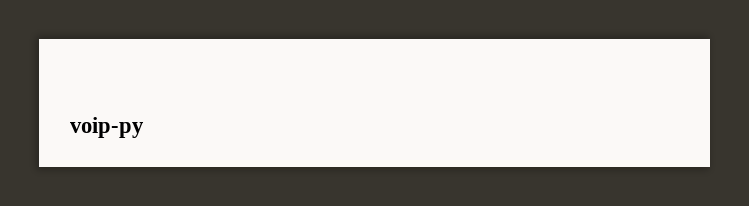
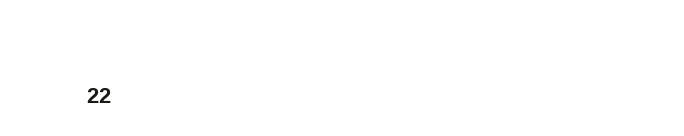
[70,117,144,138] voip-py -> [87,88,111,103] 22

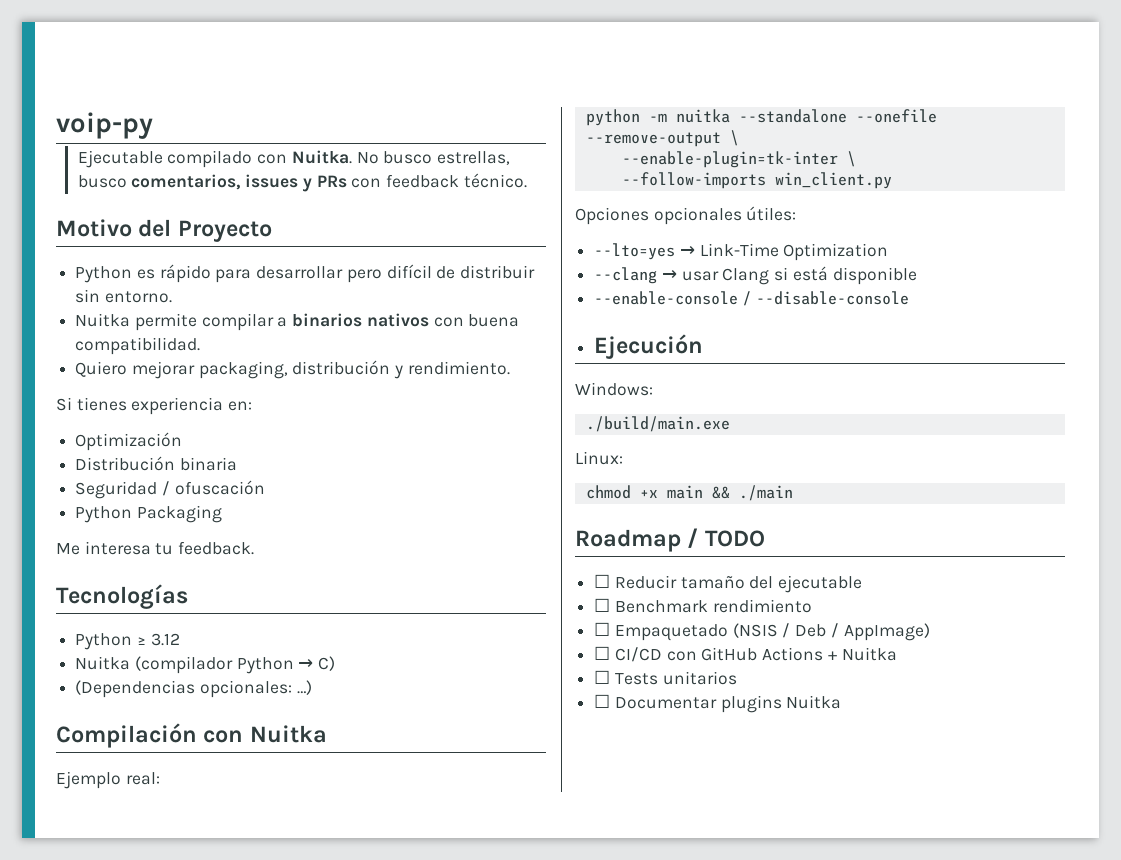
[87,88,111,103] 22 -> [56,112,153,139] [77,150,511,168] [77,173,527,192] [56,219,272,242] [75,264,536,283] [75,289,172,303] [75,313,520,331] [75,337,201,355] [75,360,510,379] [56,397,253,415] [75,432,183,451] [75,456,237,471] [75,480,265,499] [75,505,222,523] [56,541,255,555] [56,584,188,609] [75,633,180,650] [75,656,336,674] [75,680,312,698] [56,723,327,748] [56,771,160,789] [585,109,937,126] [585,130,739,147] [621,151,856,168] [621,172,892,189] [575,206,797,225] [594,243,889,261] [594,266,917,285] [594,291,909,306] [594,334,704,359] [575,382,653,396] [585,416,730,432] [575,451,623,465] [585,485,793,501] [575,528,765,552] [594,574,863,593] [594,598,812,613] [594,622,930,641] [594,646,897,662] [594,670,737,685] [594,694,842,713] voip-py // Ejecutable compilado con Nuitka. No busco estrellas, busco comentarios, issues y PRs con feedback técnico. // Motivo del Proyecto // Python es rápido para desarrollar pero difícil de distribuir sin entorno. // Nuitka permite compilar a binarios nativos con buena compatibilidad. // Quiero mejorar packaging, distribución y rendimiento. // Si tienes experiencia en: // Optimización // Distribución binaria // Seguridad / ofuscación // Python Packaging // Me interesa tu feedback. // Tecnologías // Python ≥ 3.12 // Nuitka (compilador Python → C) // (Dependencias opcionales: …) // Compilación con Nuitka // Ejemplo real: // python -m nuitka --standalone --onefile --remove-output \ // --enable-plugin=tk-inter \ // --follow-imports win_client.py // Opciones opcionales útiles: // --lto=yes → Link-Time Optimization // --clang → usar Clang si está disponible // --enable-console / --disable-console // Ejecución // Windows: // ./build/main.exe // Linux: // chmod +x main && ./main // Roadmap / TODO // ☐ Reducir tamaño del ejecutable // ☐ Benchmark rendimiento // ☐ Empaquetado (NSIS / Deb / AppImage) // ☐ CI/CD con GitHub Actions + Nuitka // ☐ Tests unitarios // ☐ Documentar plugins Nuitka

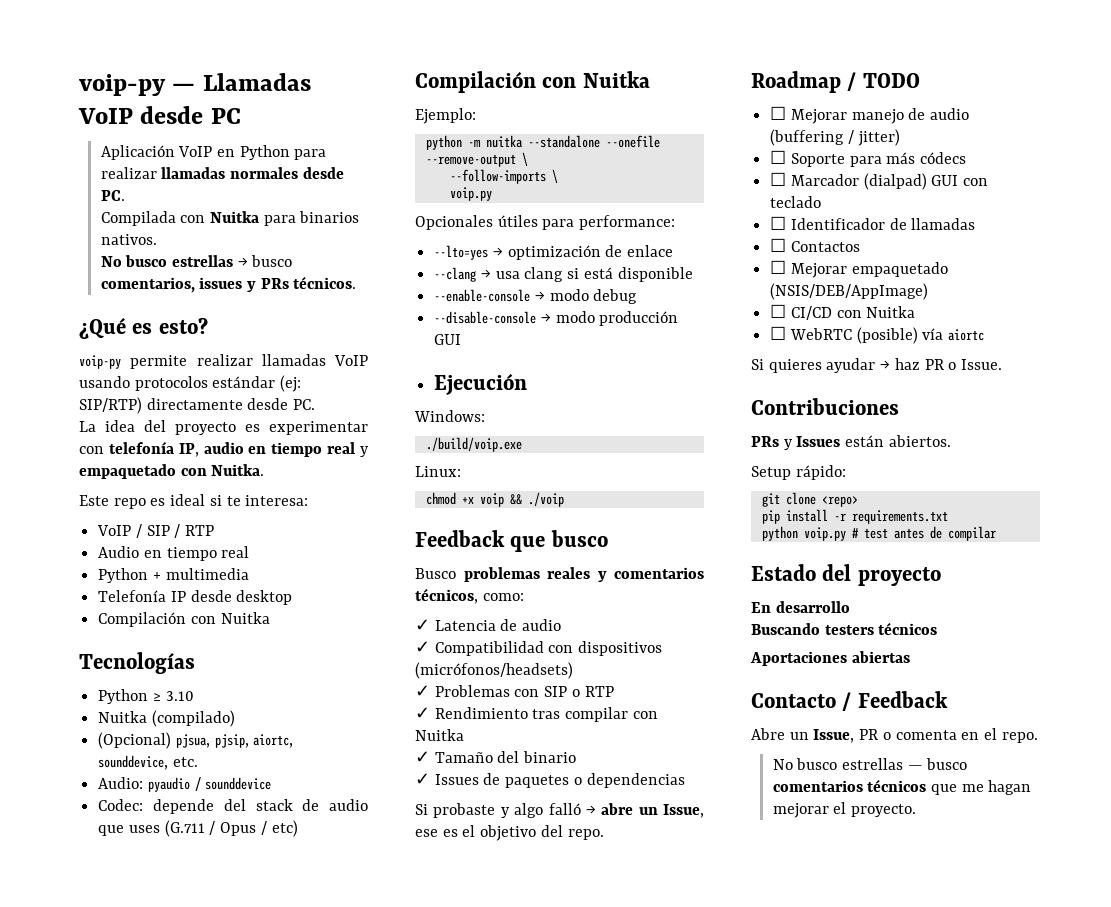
[56,112,153,139] [77,150,511,168] voip-py // Ejecutable compilado con Nuitka. No busco estrellas, -> [79,73,311,96] [78,106,241,124] [100,145,327,160] [100,167,344,179] [100,190,125,201] [100,211,360,226] [100,234,157,245] [100,255,248,267] voip-py — Llamadas VoIP desde PC // Aplicación VoIP en Python para realizar llamadas normales desde PC. // Compilada con Nuitka para binarios nativos. // No busco estrellas →
[351,173,527,188] [56,219,272,242] [75,264,536,283] [75,289,172,303] [75,313,520,331] [75,337,201,355] [75,360,510,379] [56,397,253,415] [75,432,183,451] [75,456,237,471] [75,480,265,499] [75,505,222,523] [56,541,255,555] con feedback técnico. // Motivo del Proyecto // Python es rápido para desarrollar pero difícil de distribuir sin entorno. // Nuitka permite compilar a binarios nativos con buena compatibilidad. // Quiero mejorar packaging, distribución y rendimiento. // Si tienes experiencia en: // Optimización // Distribución binaria // Seguridad / ofuscación // Python Packaging // Me interesa tu feedback. -> [293,276,357,289] [79,317,208,339] [79,354,368,369] [79,375,302,392] [79,397,316,414] [79,420,368,435] [79,441,369,457] [79,464,265,479] [79,494,309,509] [97,524,215,538] [98,546,250,561] [98,568,249,583] [98,590,293,605] [98,612,270,627] técnicos. // ¿Qué es esto? // voip-py permite realizar llamadas VoIP usando protocolos estándar (ej: SIP/RTP) directamente desde PC. // La idea del proyecto es experimentar con telefonía IP, audio en tiempo real y empaquetado con Nuitka. // Este repo es ideal si te interesa: // VoIP / SIP / RTP // Audio en tiempo real // Python + multimedia // Telefonía IP desde desktop // Compilación con Nuitka
[150,633,180,646] [75,656,336,674] [75,680,312,698] [56,723,327,748] [56,771,160,789] 3.12 // Nuitka (compilador Python → C) // (Dependencias opcionales: …) // Compilación con Nuitka // Ejemplo real: -> [165,691,194,701] [98,710,235,727] [98,732,294,749] [98,755,198,770] [98,777,272,792] [98,799,368,814] [98,820,298,837] [415,71,650,93] [415,108,476,124] 3.10 // Nuitka (compilado) // (Opcional) pjsua, pjsip, aiortc, sounddevice, etc. // Audio: pyaudio / sounddevice // Codec: depende del stack de audio que uses (G.711 / Opus / etc) // Compilación con Nuitka // Ejemplo:
[621,151,856,168] [621,172,892,189] [575,206,797,225] --enable-plugin=tk-inter \ // --follow-imports win_client.py // Opciones opcionales útiles: -> [449,169,558,184] [449,187,492,201] [415,215,676,230] --follow-imports \ // voip.py // Opcionales útiles para performance:
[699,243,889,261] Link-Time Optimization -> [507,245,674,260] optimización de enlace
[681,268,770,285] usar Clang -> [495,267,564,282] usa clang
[742,291,909,306] / --disable-console -> [534,289,638,304] [434,311,679,326] [434,334,462,345] → modo debug // --disable-console → modo producción GUI
[585,416,730,432] ./build/main.exe -> [425,437,522,452] ./build/voip.exe
[666,485,793,501] [575,528,765,552] [594,574,863,593] [594,598,812,613] [594,622,930,641] main && ./main // Roadmap / TODO // ☐ Reducir tamaño del ejecutable // ☐ Benchmark rendimiento // ☐ Empaquetado (NSIS / Deb / AppImage) -> [479,492,564,507] [415,530,608,552] [415,567,704,582] [415,588,524,604] [415,619,562,631] [415,641,663,656] [415,662,573,679] [415,685,614,697] [415,707,658,722] [415,729,464,741] [415,751,577,763] [415,773,685,788] [415,803,704,818] [415,825,604,841] [751,71,920,93] [770,106,970,124] [770,129,900,146] [770,150,967,167] [770,172,989,190] [770,196,822,208] [770,216,976,230] [770,238,860,252] [770,260,948,278] [770,283,929,300] voip && ./voip // Feedback que busco // Busco problemas reales y comentarios técnicos, como: // ✓ Latencia de audio // ✓ Compatibilidad con dispositivos (micrófonos/headsets) // ✓ Problemas con SIP o RTP // ✓ Rendimiento tras compilar con Nuitka // ✓ Tamaño del binario // ✓ Issues de paquetes o dependencias // Si probaste y algo falló → abre un Issue, ese es el objetivo del repo. // Roadmap / TODO // ☐ Mejorar manejo de audio (buffering / jitter) // ☐ Soporte para más códecs // ☐ Marcador (dialpad) GUI con teclado // ☐ Identificador de llamadas // ☐ Contactos // ☐ Mejorar empaquetado (NSIS/DEB/AppImage)
[701,647,837,661] GitHub Actions + -> (862, 314) none
[614,671,737,685] [594,694,842,713] Tests unitarios // ☐ Documentar plugins Nuitka -> [789,327,985,344] [751,358,1003,373] [751,398,899,415] [751,435,951,450] [751,465,846,480] [761,492,858,507] [761,509,948,524] [761,526,996,541] [751,564,941,586] [751,601,850,613] [751,622,938,635] [750,651,910,666] [751,691,948,711] [751,728,1038,743] [772,758,968,770] [772,779,1032,795] [772,802,916,818] WebRTC (posible) vía aiortc // Si quieres ayudar → haz PR o Issue. // Contribuciones // PRs y Issues están abiertos. // Setup rápido: // git clone <repo> // pip install -r requirements.txt // python voip.py # test antes de compilar // Estado del proyecto // En desarrollo // Buscando testers técnicos // Aportaciones abiertas // Contacto / Feedback // Abre un Issue, PR o comenta en el repo. // No busco estrellas — busco comentarios técnicos que me hagan mejorar el proyecto.

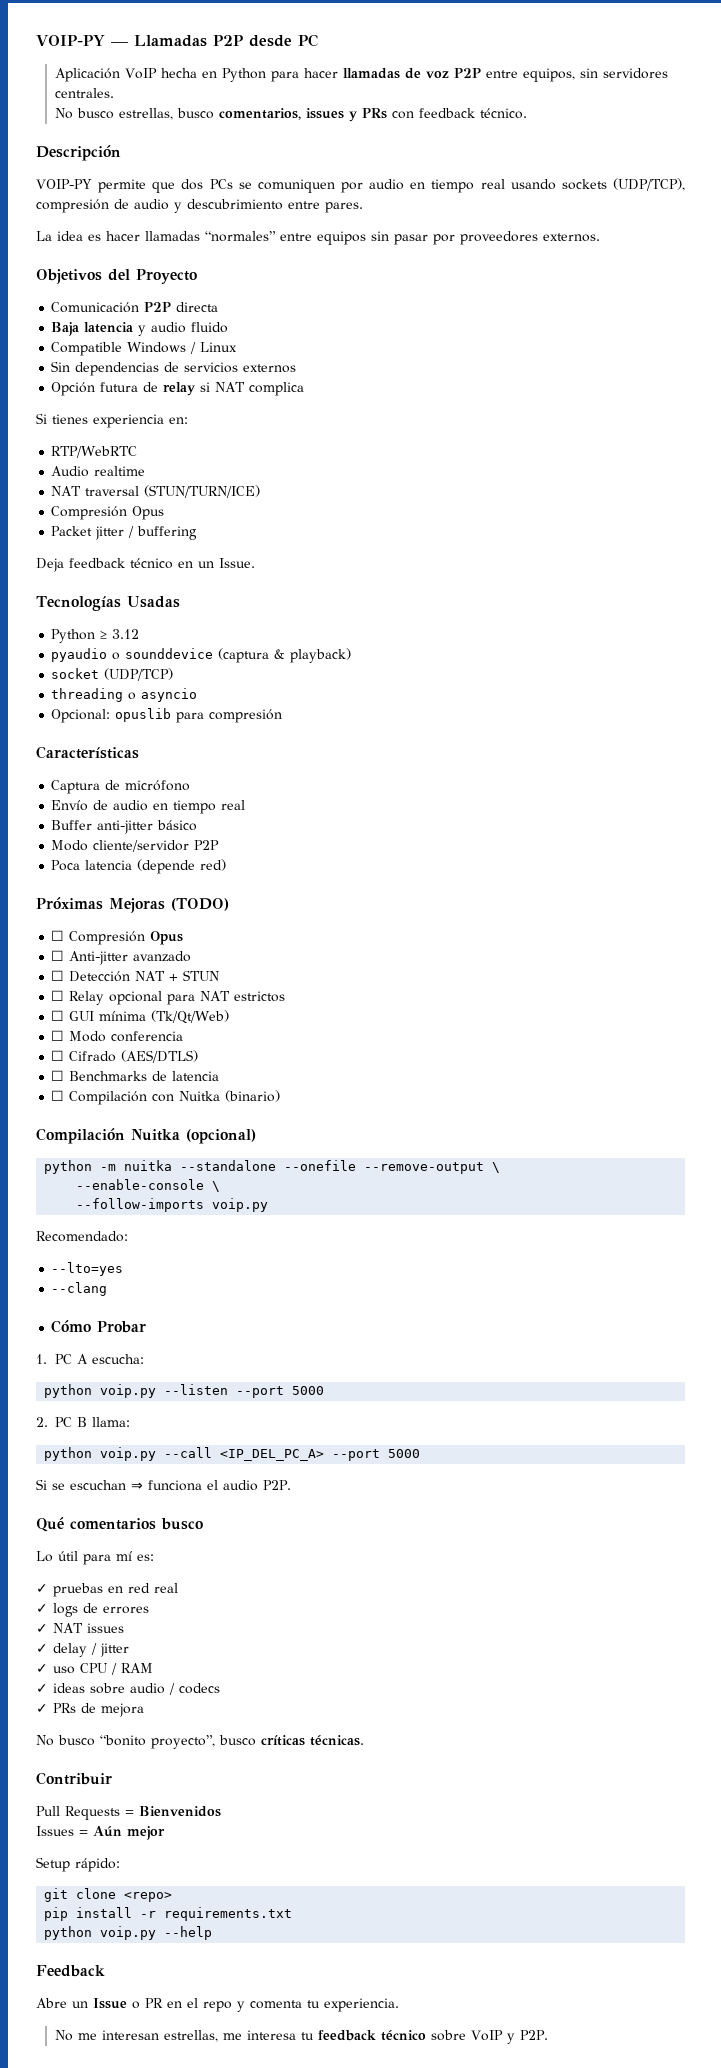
[79,74,166,96] voip-py -> [36,35,105,46] VOIP-PY
[78,108,133,124] VoIP -> [213,35,243,46] P2P
(213, 151) none -> [161,68,198,78] hecha
[100,167,344,179] [100,190,125,201] [100,211,360,226] [100,234,157,245] [100,255,248,267] realizar llamadas normales desde PC. // Compilada con Nuitka para binarios nativos. // No busco estrellas → -> [304,68,669,82] [55,88,115,98] [55,108,174,120] hacer llamadas de voz P2P entre equipos, sin servidores centrales. // No busco estrellas,
[293,276,357,289] [79,317,208,339] [79,354,368,369] [79,375,302,392] [79,397,316,414] [79,420,368,435] [79,441,369,457] [79,464,265,479] [79,494,309,509] [97,524,215,538] [98,546,250,561] [98,568,249,583] [98,590,293,605] [98,612,270,627] [79,652,195,674] [98,689,194,704] [98,710,235,727] [98,732,294,749] [98,755,198,770] [98,777,272,792] [98,799,368,814] [98,820,298,837] [415,71,650,93] [415,108,476,124] técnicos. // ¿Qué es esto? // voip-py permite realizar llamadas VoIP usando protocolos estándar (ej: SIP/RTP) directamente desde PC. // La idea del proyecto es experimentar con telefonía IP, audio en tiempo real y empaquetado con Nuitka. // Este repo es ideal si te interesa: // VoIP / SIP / RTP // Audio en tiempo real // Python + multimedia // Telefonía IP desde desktop // Compilación con Nuitka // Tecnologías // Python ≥ 3.10 // Nuitka (compilado) // (Opcional) pjsua, pjsip, aiortc, sounddevice, etc. // Audio: pyaudio / sounddevice // Codec: depende del stack de audio que uses (G.711 / Opus / etc) // Compilación con Nuitka // Ejemplo: -> [392,108,528,119] [36,145,121,161] [36,178,685,193] [36,199,363,213] [36,231,600,245] [36,269,197,284] [51,302,219,313] [51,322,229,336] [51,342,238,356] [51,361,297,376] [51,382,305,396] [36,413,188,428] [51,446,138,458] [51,466,146,477] [51,485,261,498] [51,506,165,520] [51,526,198,540] [36,558,255,572] [36,596,180,611] [51,629,140,643] [51,648,352,663] [51,668,174,681] [51,688,198,702] [51,708,283,723] [36,746,139,759] [51,780,191,794] [51,800,246,814] [51,820,198,834] [51,840,220,852] [51,859,227,874] [36,897,229,913] [51,930,184,945] [51,950,192,965] [51,970,220,982] [51,990,286,1005] [51,1010,230,1024] [51,1030,184,1042] [51,1050,199,1063] [51,1070,220,1081] [51,1090,281,1105] [36,1128,256,1144] con feedback técnico. // Descripción // VOIP-PY permite que dos PCs se comuniquen por audio en tiempo real usando sockets (UDP/TCP), compresión de audio y descubrimiento entre pares. // La idea es hacer llamadas “normales” entre equipos sin pasar por proveedores externos. // Objetivos del Proyecto // Comunicación P2P directa // Baja latencia y audio fluido // Compatible Windows / Linux // Sin dependencias de servicios externos // Opción futura de relay si NAT complica // Si tienes experiencia en: // RTP/WebRTC // Audio realtime // NAT traversal (STUN/TURN/ICE) // Compresión Opus // Packet jitter / buffering // Deja feedback técnico en un Issue. // Tecnologías Usadas // Python ≥ 3.12 // pyaudio o sounddevice (captura & playback) // socket (UDP/TCP) // threading o asyncio // Opcional: opuslib para compresión // Características // Captura de micrófono // Envío de audio en tiempo real // Buffer anti-jitter básico // Modo cliente/servidor P2P // Poca latencia (depende red) // Próximas Mejoras (TODO) // ☐ Compresión Opus // ☐ Anti-jitter avanzado // ☐ Detección NAT + STUN // ☐ Relay opcional para NAT estrictos // ☐ GUI mínima (Tk/Qt/Web) // ☐ Modo conferencia // ☐ Cifrado (AES/DTLS) // ☐ Benchmarks de latencia // ☐ Compilación con Nuitka (binario) // Compilación Nuitka (opcional)
[449,169,558,184] --follow-imports \ // -> [76,1179,221,1192] [76,1198,205,1212] --enable-console \ // --follow-imports
[415,215,676,230] [434,245,674,260] [434,267,693,282] [434,289,638,304] [434,311,679,326] [434,334,462,345] [434,373,528,395] [414,410,485,422] [425,437,522,452] [415,466,461,477] [425,492,564,507] [415,530,608,552] [415,567,704,582] [415,588,524,604] [415,619,562,631] [415,641,663,656] [415,662,573,679] [415,685,614,697] [415,707,658,722] [415,729,464,741] [415,751,577,763] [415,773,685,788] [415,803,704,818] [415,825,604,841] [751,71,920,93] [770,106,970,124] [770,129,900,146] [770,150,967,167] [770,172,989,190] [770,196,822,208] [770,216,976,230] [770,238,860,252] [770,260,948,278] [770,283,929,300] [770,304,916,320] [770,326,985,344] [751,358,1003,373] [751,398,899,415] [751,435,951,450] Opcionales útiles para performance: // --lto=yes → optimización de enlace // --clang → usa clang si está disponible // --enable-console → modo debug // --disable-console → modo producción GUI // Ejecución // Windows: // ./build/voip.exe // Linux: // chmod +x voip && ./voip // Feedback que busco // Busco problemas reales y comentarios técnicos, como: // ✓ Latencia de audio // ✓ Compatibilidad con dispositivos (micrófonos/headsets) // ✓ Problemas con SIP o RTP // ✓ Rendimiento tras compilar con Nuitka // ✓ Tamaño del binario // ✓ Issues de paquetes o dependencias // Si probaste y algo falló → abre un Issue, ese es el objetivo del repo. // Roadmap / TODO // ☐ Mejorar manejo de audio (buffering / jitter) // ☐ Soporte para más códecs // ☐ Marcador (dialpad) GUI con teclado // ☐ Identificador de llamadas // ☐ Contactos // ☐ Mejorar empaquetado (NSIS/DEB/AppImage) // ☐ CI/CD con Nuitka // ☐ WebRTC (posible) vía aiortc // Si quieres ayudar → haz PR o Issue. // Contribuciones // PRs y Issues están abiertos. -> [36,1231,128,1242] [51,1262,124,1276] [51,1282,108,1296] [51,1320,147,1333] [36,1354,145,1364] [44,1384,325,1398] [36,1417,131,1427] [44,1447,421,1461] [36,1479,291,1491] [36,1517,203,1532] [36,1551,154,1565] [36,1583,178,1597] [36,1603,149,1617] [36,1623,124,1633] [36,1643,129,1657] [36,1663,153,1675] [36,1683,220,1695] [36,1703,144,1717] [36,1735,364,1749] [36,1772,112,1785] [36,1806,221,1820] [36,1826,165,1840] Recomendado: // --lto=yes // --clang // Cómo Probar // 1. PC A escucha: // python voip.py --listen --port 5000 // 2. PC B llama: // python voip.py --call <IP_DEL_PC_A> --port 5000 // Si se escuchan ⇒ funciona el audio P2P. // Qué comentarios busco // Lo útil para mí es: // ✓ pruebas en red real // ✓ logs de errores // ✓ NAT issues // ✓ delay / jitter // ✓ uso CPU / RAM // ✓ ideas sobre audio / codecs // ✓ PRs de mejora // No busco “bonito proyecto”, busco críticas técnicas. // Contribuir // Pull Requests = Bienvenidos // Issues = Aún mejor
[851,526,996,541] [751,564,941,586] [751,601,850,613] [751,622,938,635] [750,651,910,666] [751,691,948,711] [751,728,1038,743] [772,758,968,770] [772,779,1032,795] [772,802,916,818] # test antes de compilar // Estado del proyecto // En desarrollo // Buscando testers técnicos // Aportaciones abiertas // Contacto / Feedback // Abre un Issue, PR o comenta en el repo. // No busco estrellas — busco comentarios técnicos que me hagan mejorar el proyecto. -> [164,1926,213,1940] [36,1965,105,1977] [36,1998,399,2012] [55,2030,549,2044] --help // Feedback // Abre un Issue o PR en el repo y comenta tu experiencia. // No me interesan estrellas, me interesa tu feedback técnico sobre VoIP y P2P.

